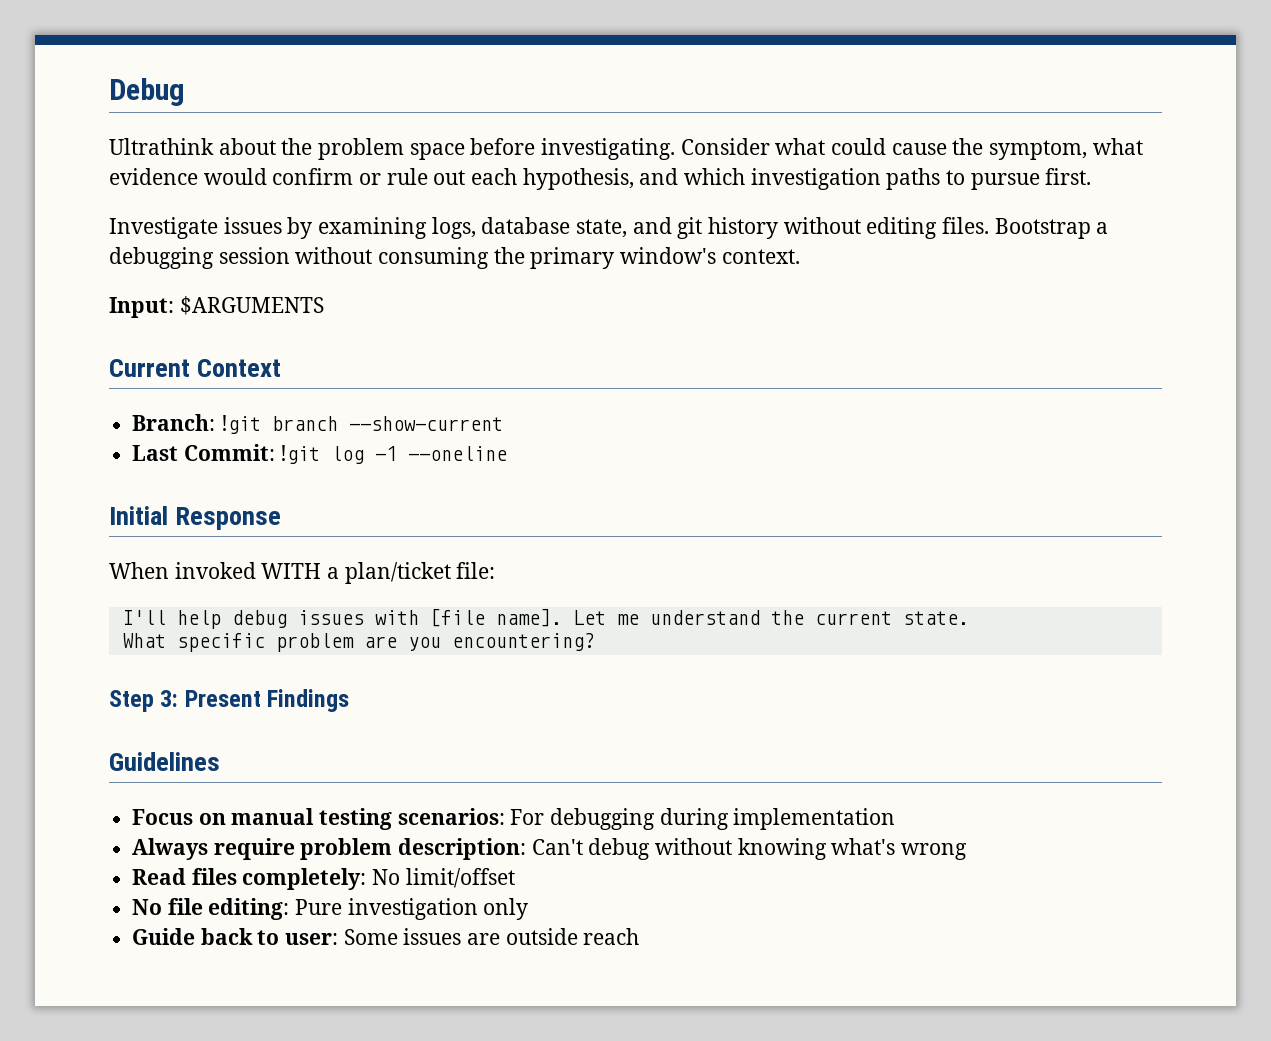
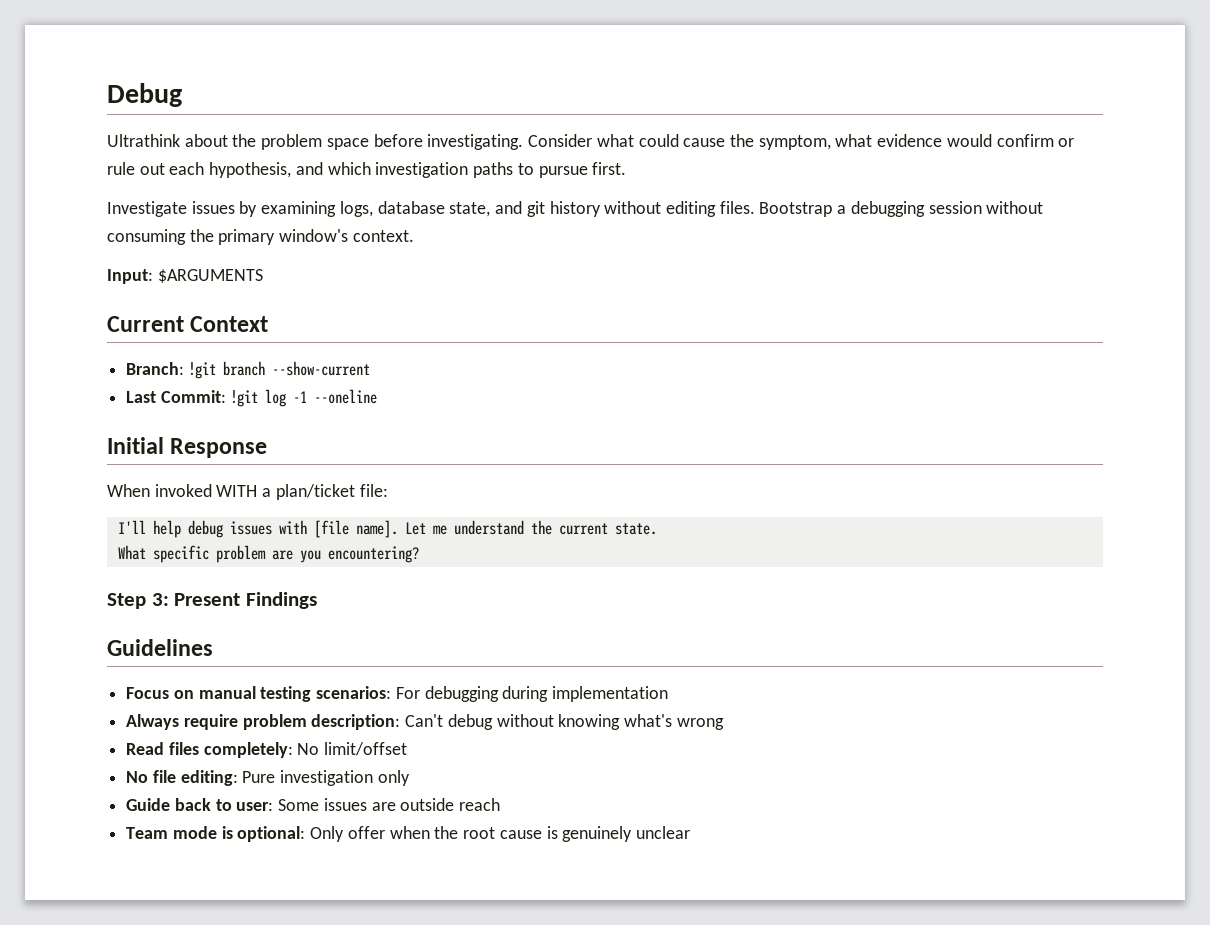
(640, 936) none -> [126,826,690,842] // Team mode is optional: Only offer when the root cause is genuinely unclear

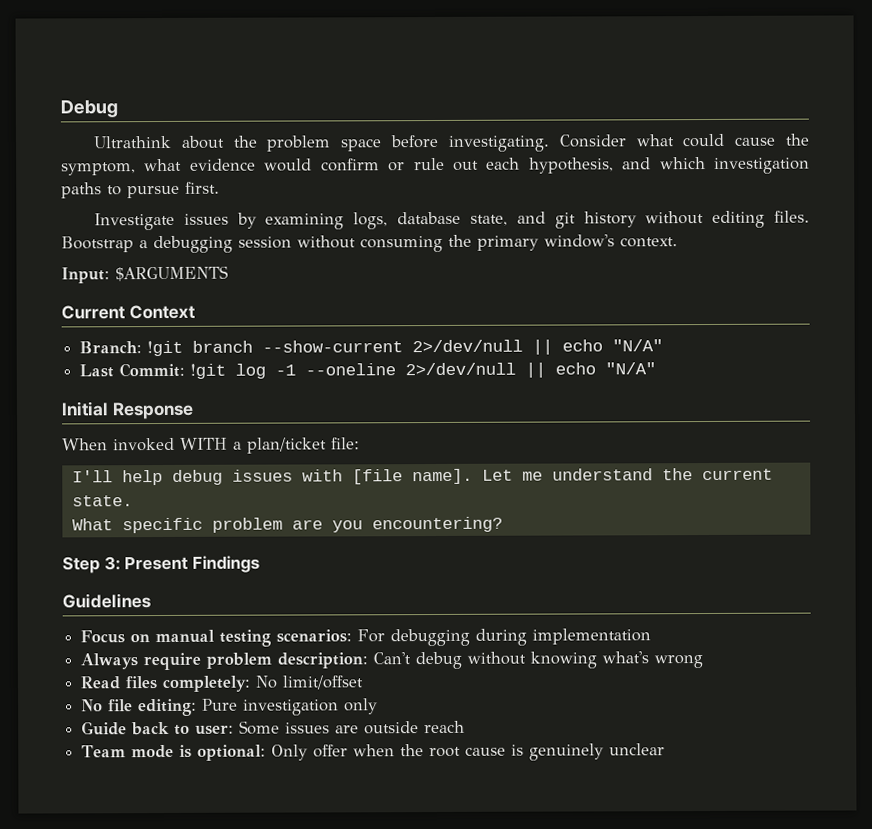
(370, 368) none -> [412,339,664,355] 2>/dev/null || echo "N/A"
(377, 396) none -> [405,362,657,378] 2>/dev/null || echo "N/A"

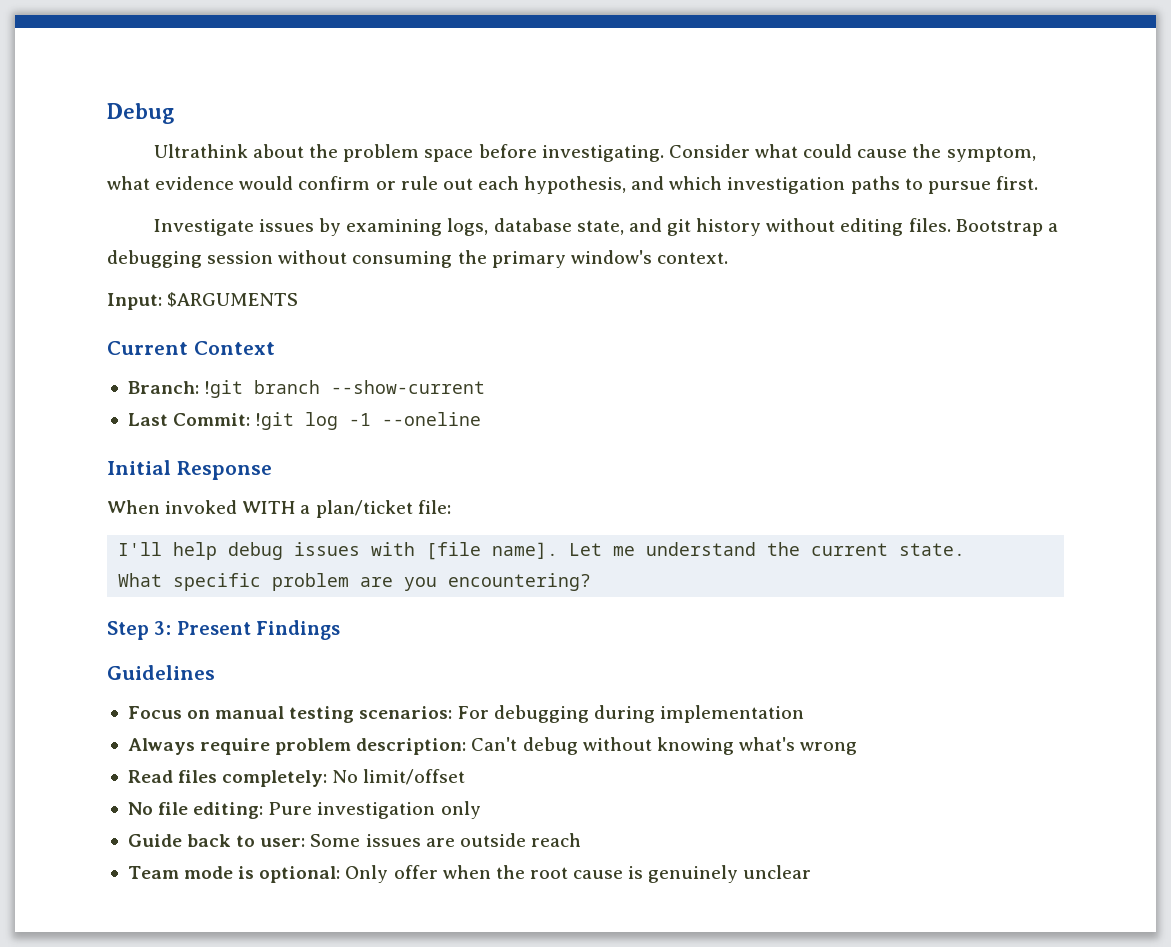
[412,339,664,355] 2>/dev/null || echo "N/A" -> (486, 387) none
[405,362,657,378] 2>/dev/null || echo "N/A" -> (482, 419) none

